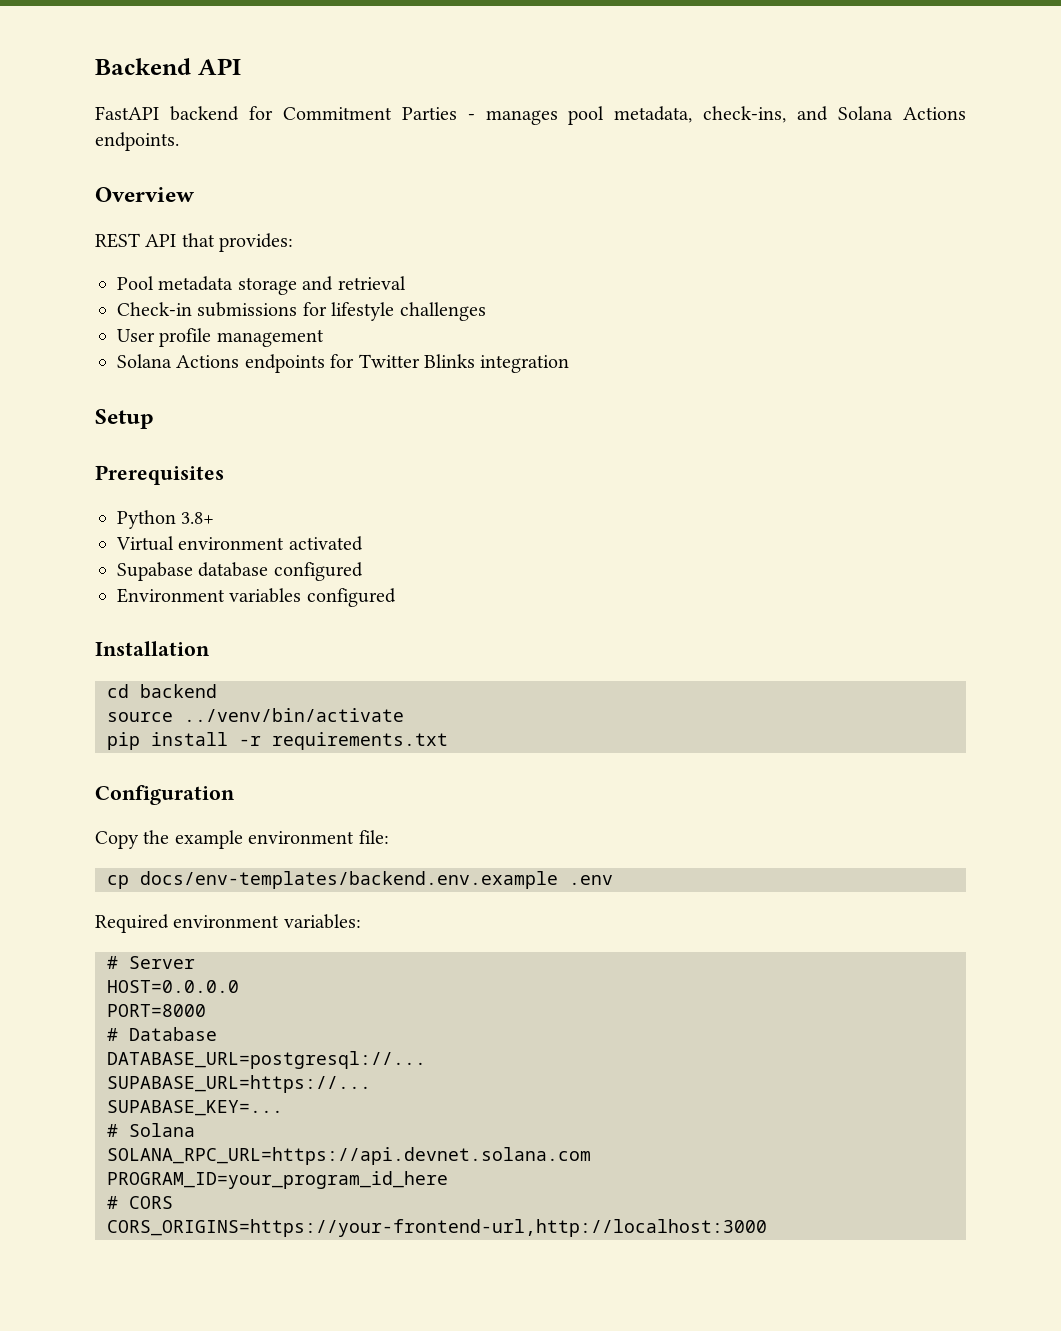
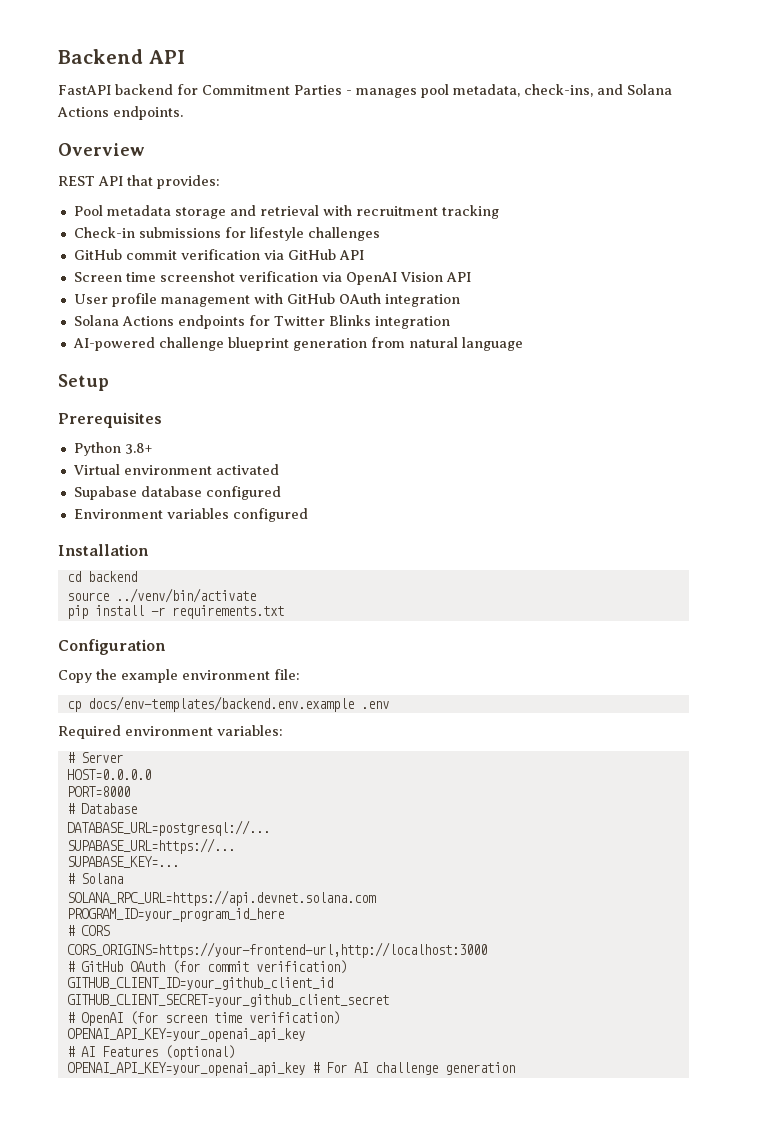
(406, 283) none -> [322,205,499,219] with recruitment tracking
(486, 311) none -> [73,249,364,260] [73,271,471,285] // GitHub commit verification via GitHub API // Screen time screenshot verification via OpenAI Vision API
(324, 338) none -> [253,293,460,307] with GitHub OAuth integration
(570, 364) none -> [72,337,523,351] // AI-powered challenge blueprint generation from natural language
(767, 1228) none -> [66,960,347,974] [66,977,333,990] [66,994,389,1007] [66,1011,340,1026] [66,1028,305,1042] [66,1045,235,1060] [66,1062,515,1076] // # GitHub OAuth (for commit verification) // GITHUB_CLIENT_ID=your_github_client_id // GITHUB_CLIENT_SECRET=your_github_client_secret // # OpenAI (for screen time verification) // OPENAI_API_KEY=your_openai_api_key // # AI Features (optional) // OPENAI_API_KEY=your_openai_api_key # For AI challenge generation

